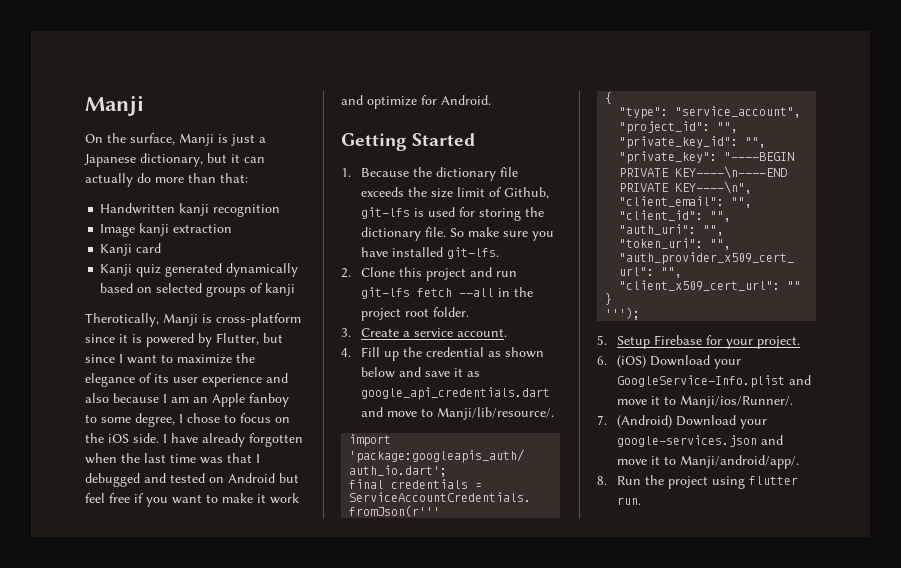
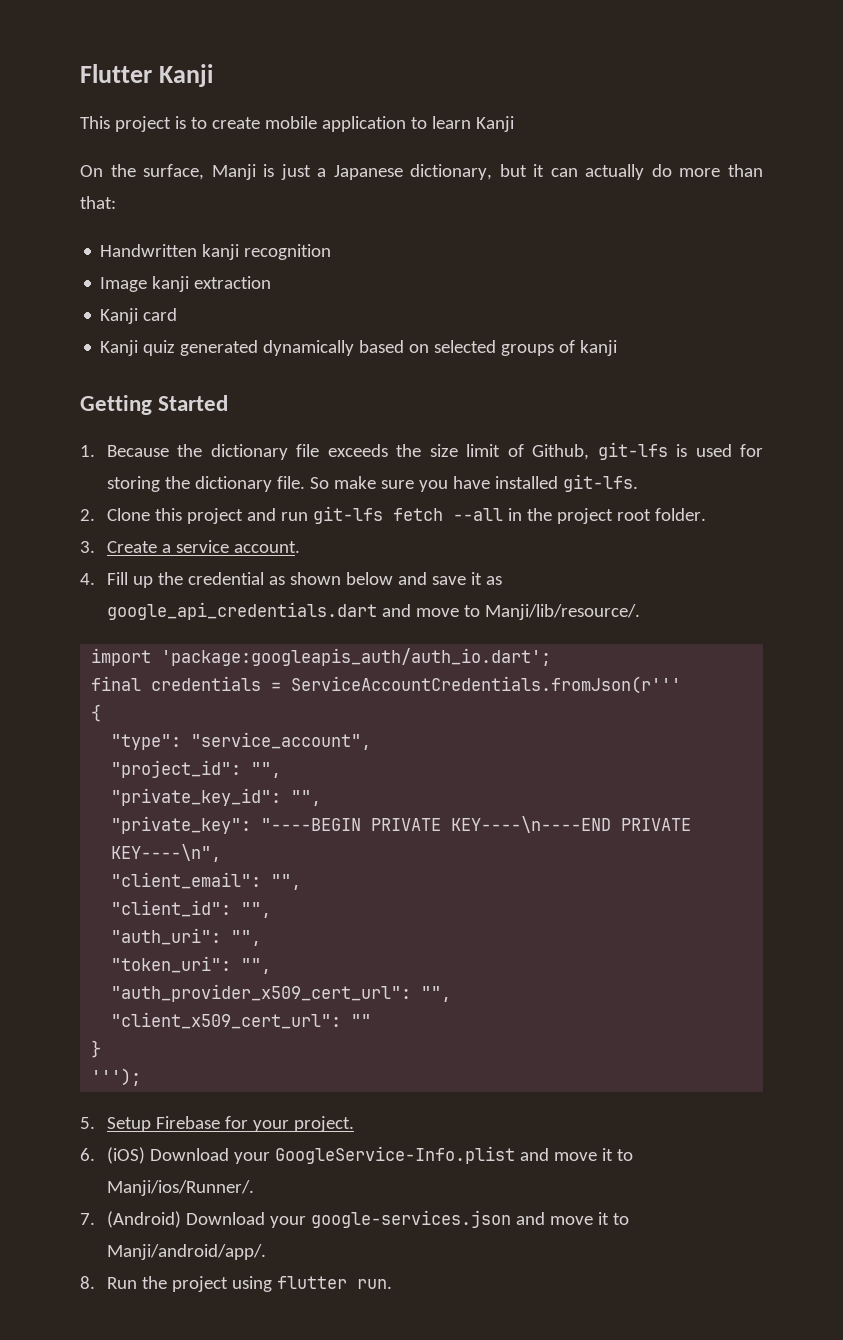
[85,95,144,116] Manji -> [80,64,214,87] [80,116,514,132] Flutter Kanji // This project is to create mobile application to learn Kanji
[85,313,301,327] [85,333,283,347] [85,353,255,364] [85,373,288,387] [85,393,289,407] [85,413,290,427] [85,433,303,447] [85,453,260,464] [85,473,299,487] [85,493,299,507] [341,95,491,109] // Therotically, Manji is cross-platform since it is powered by Flutter, but since I want to maximize the elegance of its user experience and also because I am an Apple fanboy to some degree, I chose to focus on the iOS side. I have already forgotten when the last time was that I debugged and tested on Android but feel free if you want to make it work and optimize for Android. -> (618, 348) none

